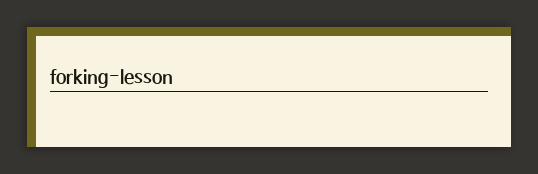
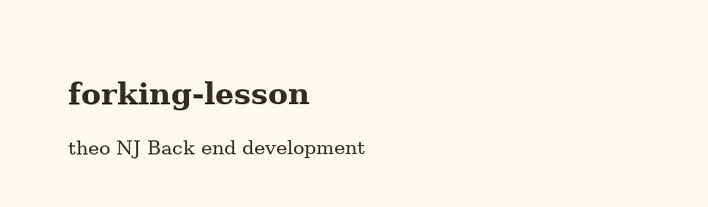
(173, 78) none -> [68,139,366,159] // theo NJ Back end development

